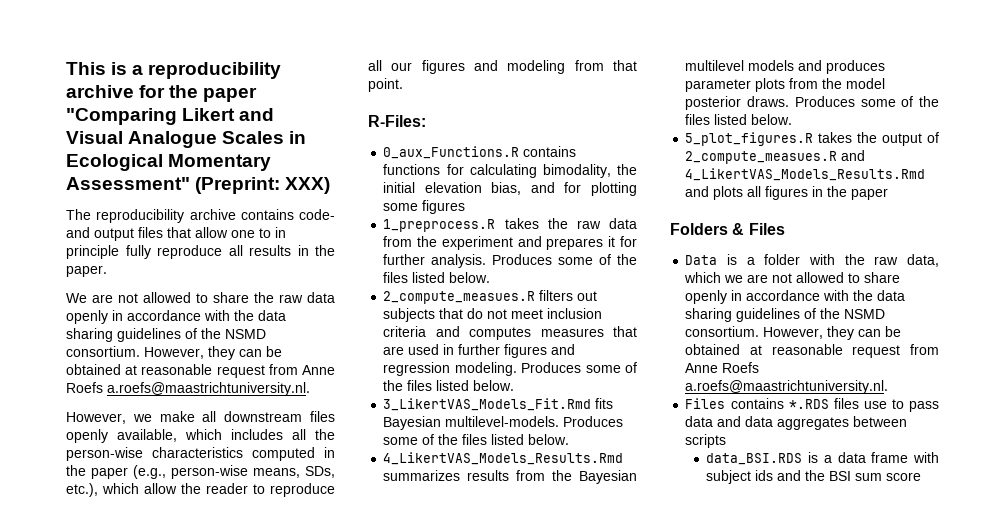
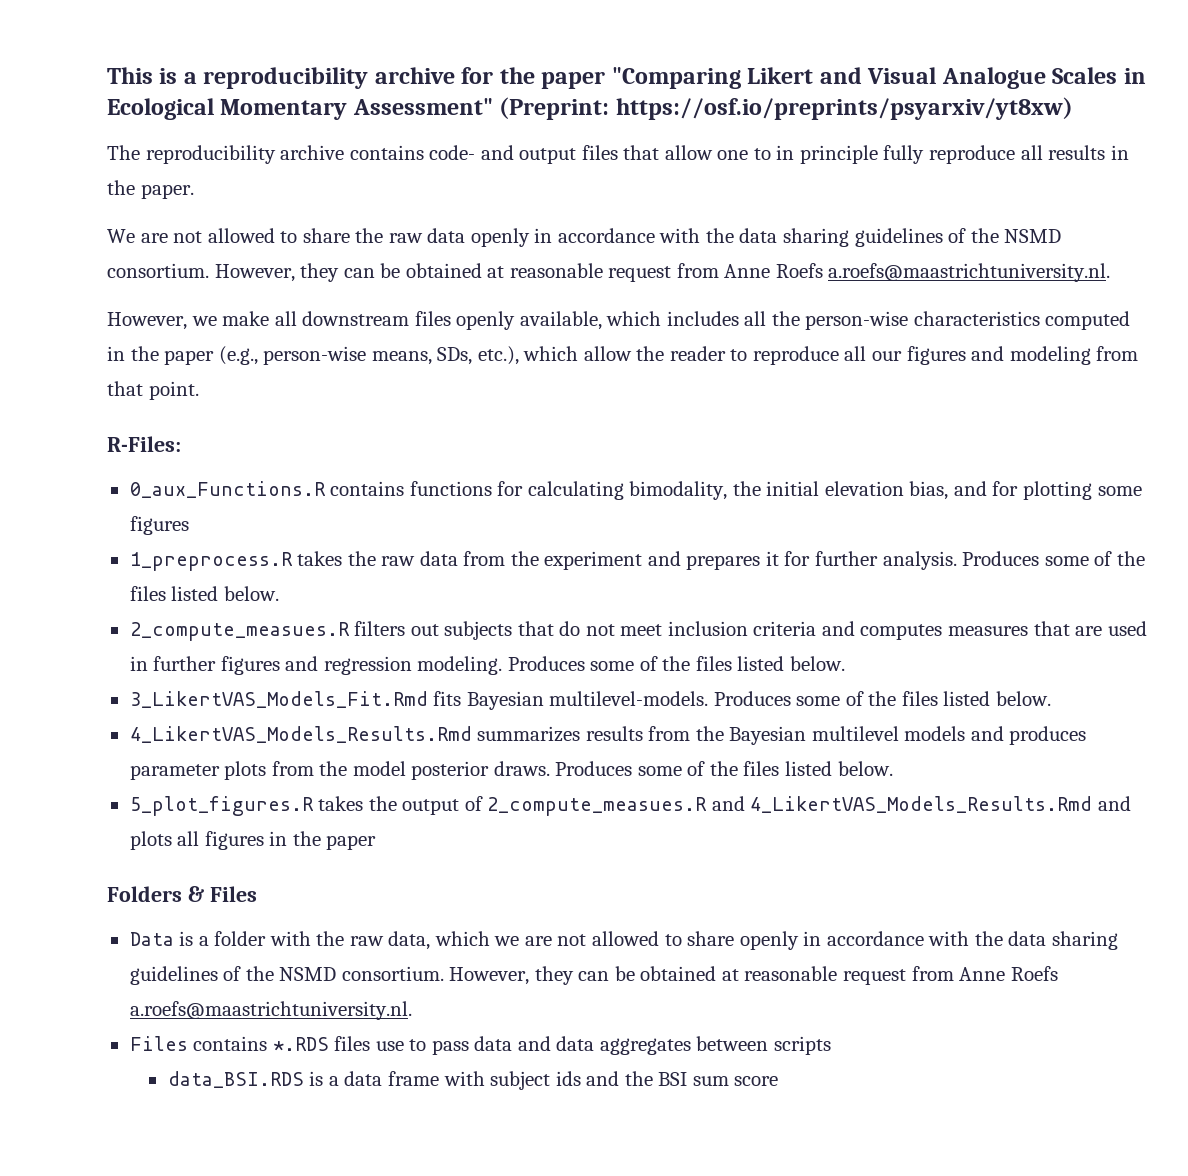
[285,177,331,194] XXX) -> [615,97,1073,120] https://osf.io/preprints/psyarxiv/yt8xw)

